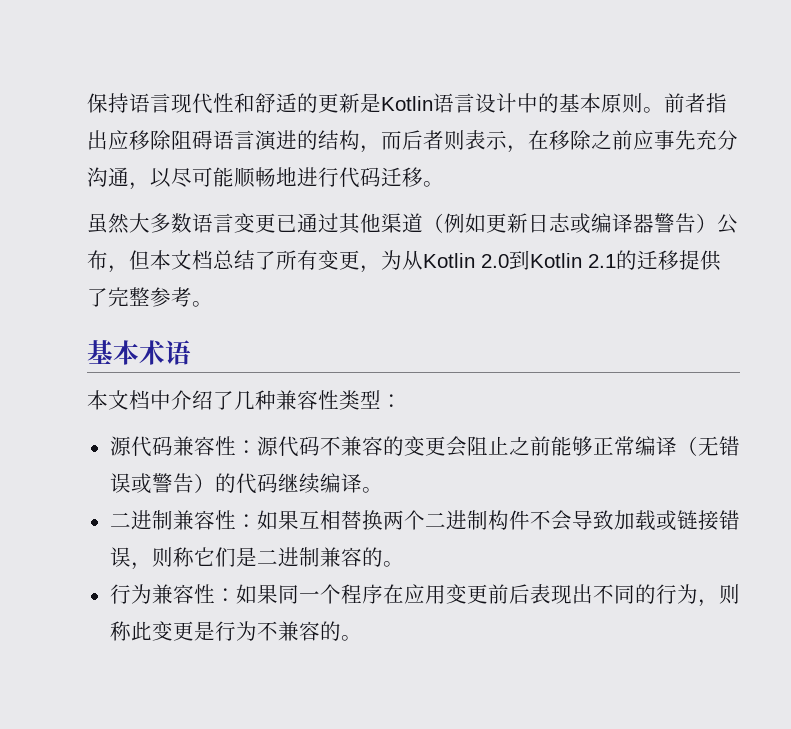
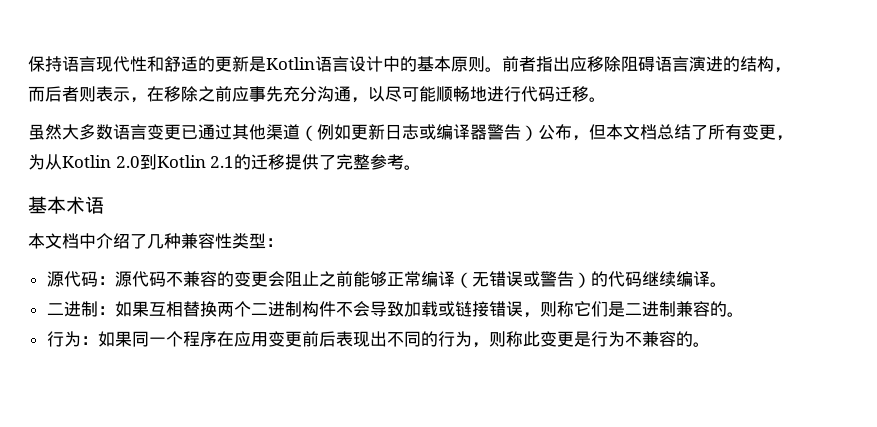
[172,436,236,456] 兼容性 -> (98, 279) none
[172,510,236,530] 兼容性 -> (98, 309) none
[151,584,215,604] 兼容性 -> (81, 339) none

